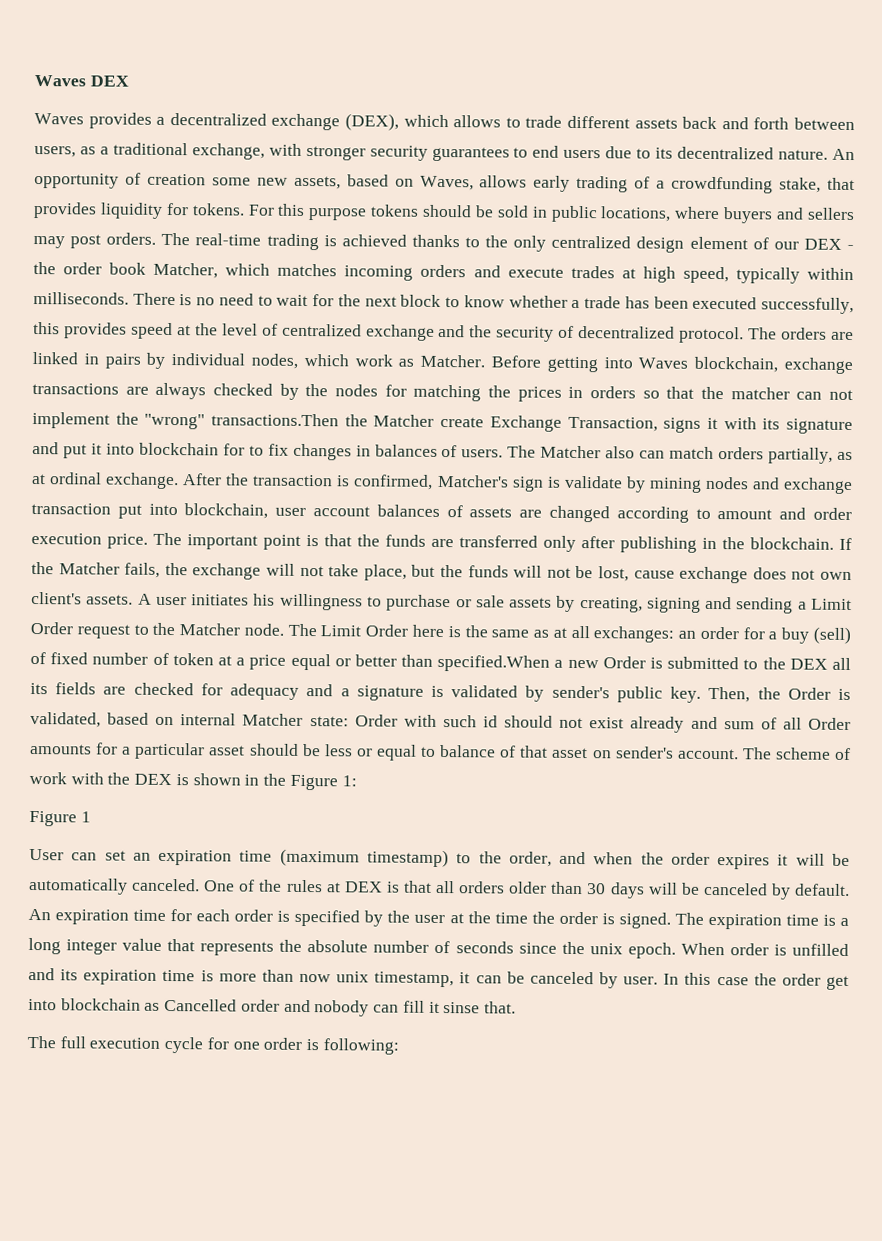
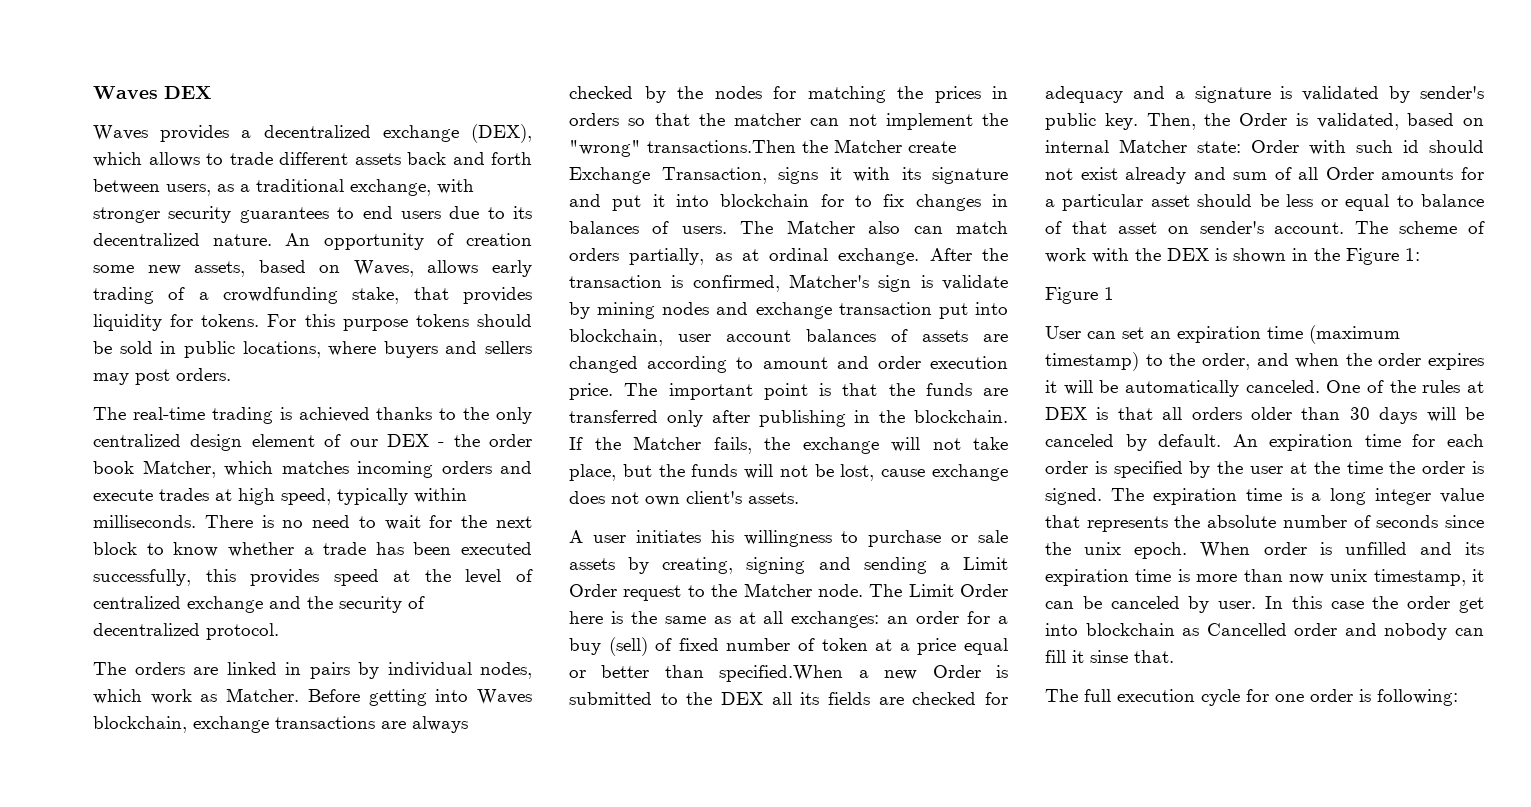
(157, 238) none -> (231, 374) //
(745, 335) none -> (279, 631) //
(134, 599) none -> (799, 498) //

